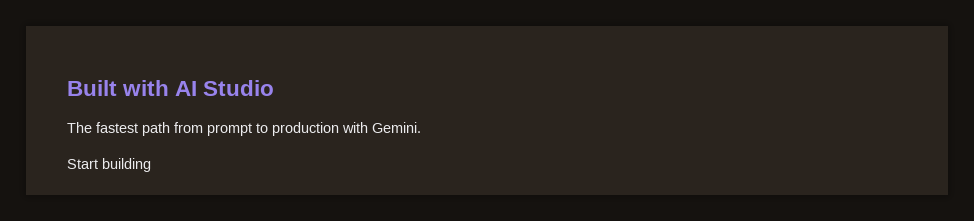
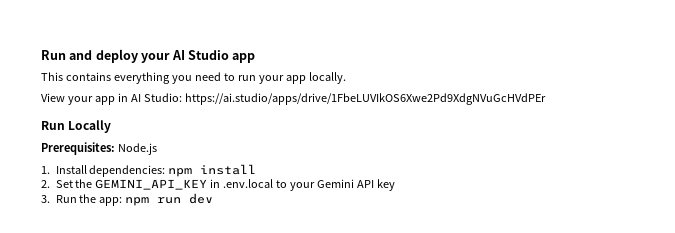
[67,80,275,96] [67,122,421,136] [67,158,151,172] Built with AI Studio // The fastest path from prompt to production with Gemini. // Start building -> [41,49,256,63] [41,72,346,84] [41,93,546,105] [41,120,112,133] [41,142,157,155] [41,164,257,177] [41,179,396,191] [41,193,214,206] Run and deploy your AI Studio app // This contains everything you need to run your app locally. // View your app in AI Studio: https://ai.studio/apps/drive/1FbeLUVIkOS6Xwe2Pd9XdgNVuGcHVdPEr // Run Locally // Prerequisites: Node.js // 1. Install dependencies: npm install // 2. Set the GEMINI_API_KEY in .env.local to your Gemini API key // 3. Run the app: npm run dev

